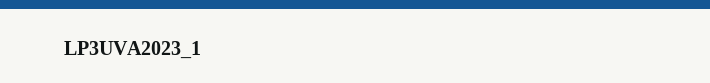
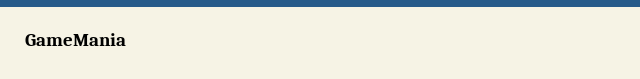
[64,41,201,59] LP3UVA2023_1 -> [25,33,126,46] GameMania

